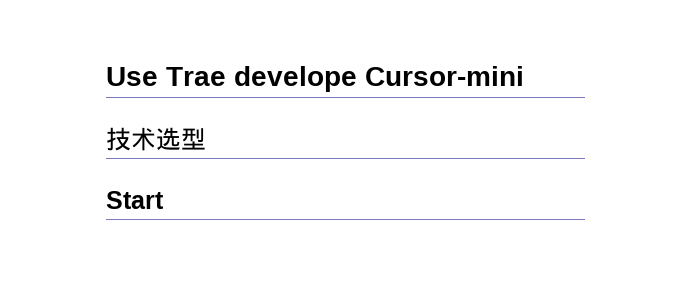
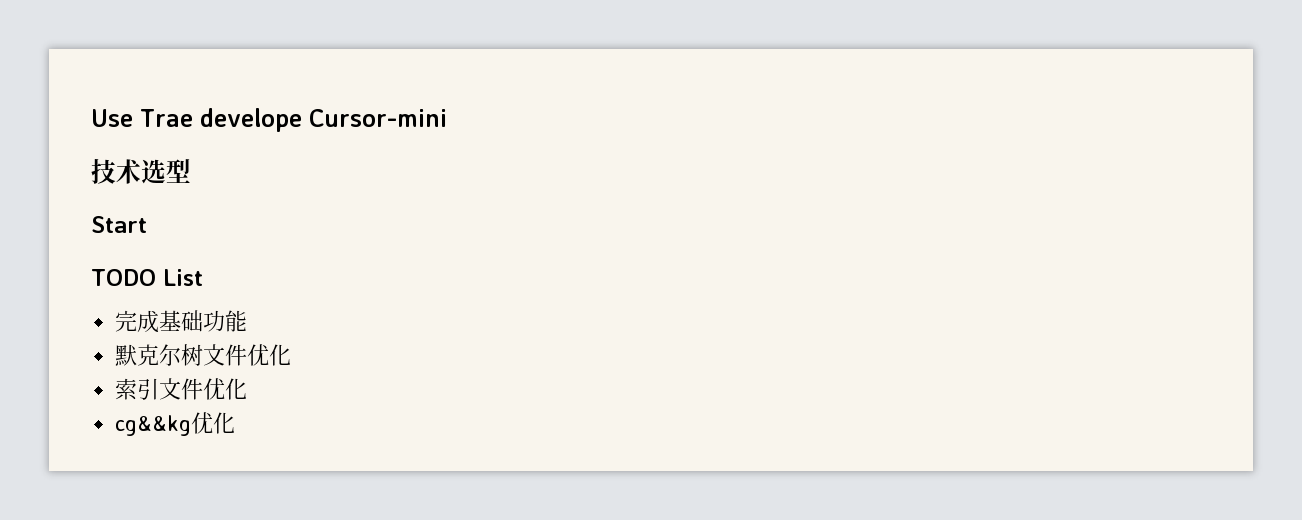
(164, 200) none -> [91,269,203,286] [115,310,248,333] [115,344,292,366] [115,378,248,400] [115,412,236,436] // TODO List // 完成基础功能 // 默克尔树文件优化 // 索引文件优化 // cg&&kg优化

